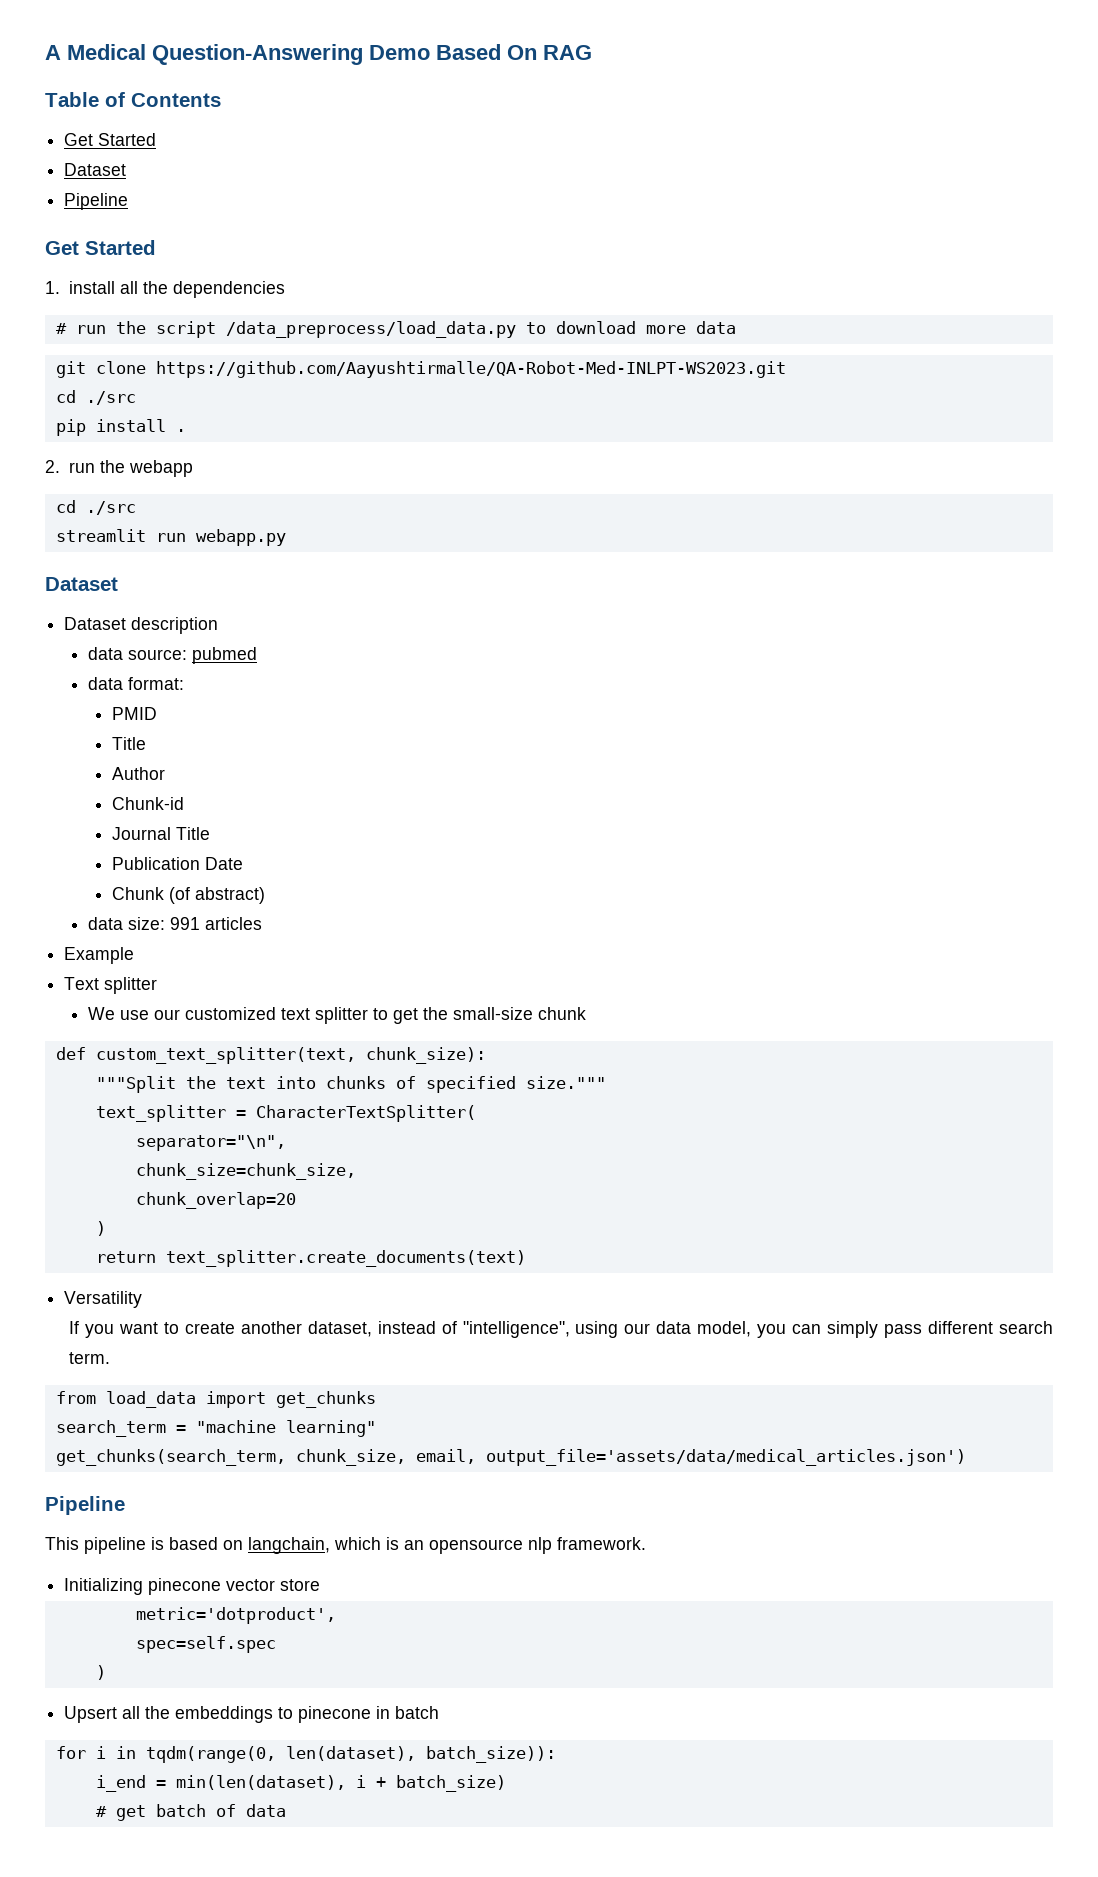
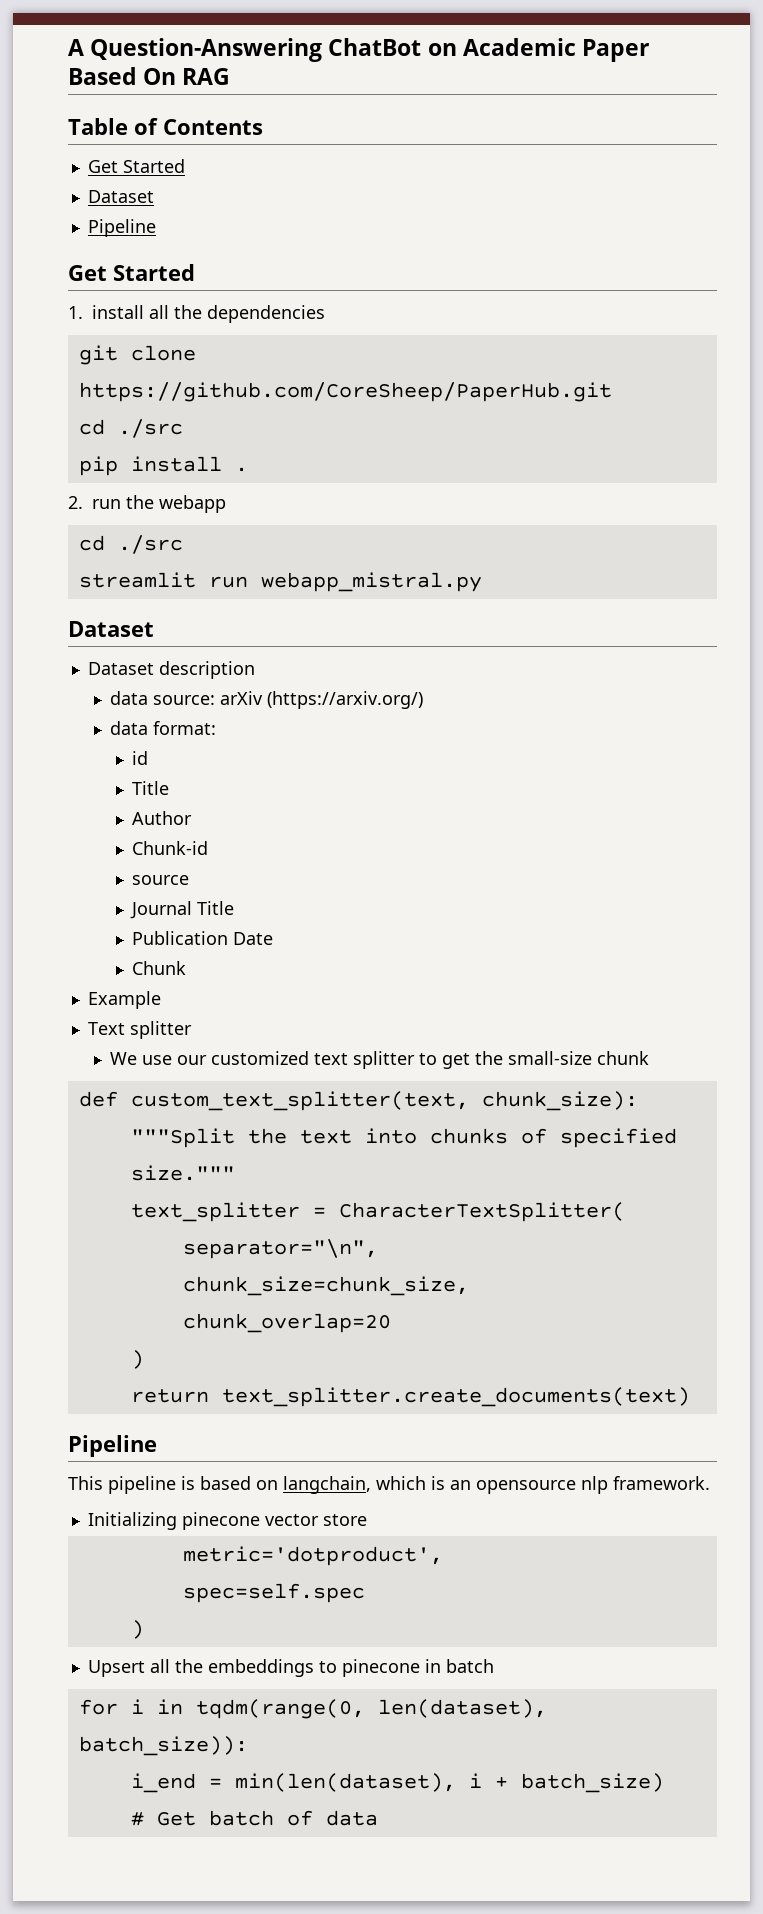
[67,44,430,65] Medical Question-Answering Demo -> [90,38,650,62] Question-Answering ChatBot on Academic Paper
[55,321,736,338] // # run the script /data_preprocess/load_data.py to download more data -> (325, 314) none
[155,361,786,378] https://github.com/Aayushtirmalle/QA-Robot-Med-INLPT-WS2023.git -> [78,382,612,402] https://github.com/CoreSheep/PaperHub.git
[195,529,286,546] webapp.py -> [260,572,482,592] webapp_mistral.py
[192,647,258,664] pubmed -> [219,691,423,709] arXiv (https://arxiv.org/)
[112,707,158,720] PMID -> [131,751,148,765] id
(185, 803) none -> [131,875,189,885] // source
[169,887,266,904] [88,917,263,930] (of abstract) // data size: 991 articles -> (186, 968) none
[64,1291,143,1308] [68,1321,1054,1338] [68,1352,110,1364] [55,1391,376,1408] [55,1420,376,1437] [55,1449,966,1466] // Versatility // If you want to create another dataset, instead of "intelligence", using our data model, you can simply pass different search term. // from load_data import get_chunks // search_term = "machine learning" // get_chunks(search_term, chunk_size, email, output_file='assets/data/medical_articles.json') -> (690, 1397) none
[115,1805,146,1821] get -> [156,1812,196,1826] Get

